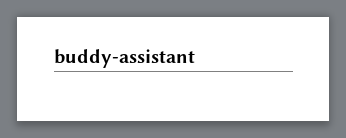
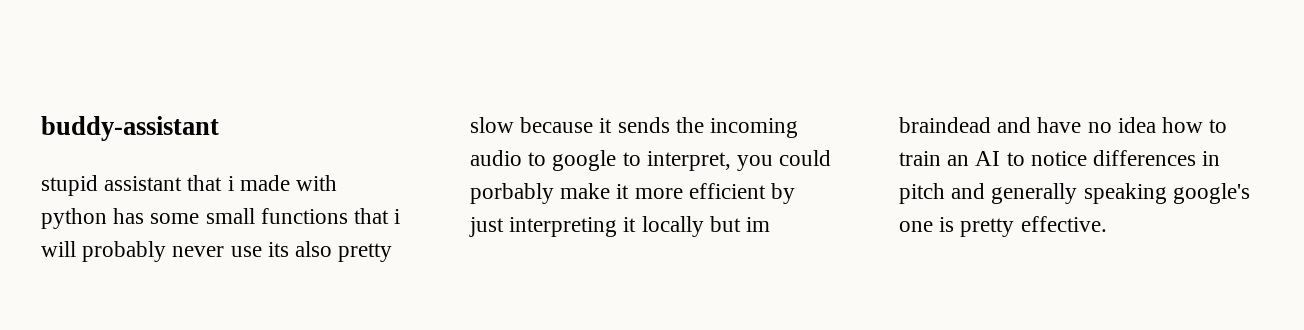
(195, 58) none -> [41,175,338,196] [41,208,401,229] [41,241,393,262] [470,117,799,138] [470,150,832,171] [470,183,796,204] [469,216,771,237] [899,117,1228,133] [899,150,1221,166] [899,183,1250,204] [899,216,1107,237] // stupid assistant that i made with python has some small functions that i will probably never use its also pretty slow because it sends the incoming audio to google to interpret, you could porbably make it more efficient by just interpreting it locally but im braindead and have no idea how to train an AI to notice differences in pitch and generally speaking google's one is pretty effective.

